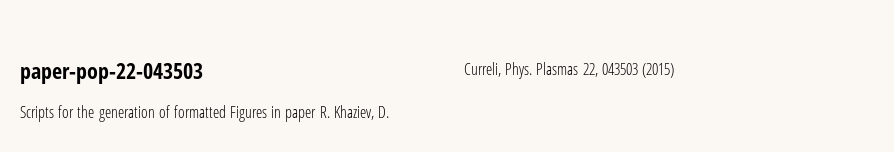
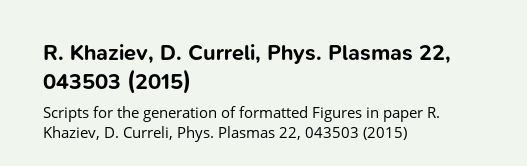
[20,63,203,84] paper-pop-22-043503 -> [43,44,451,64] [43,69,191,94] R. Khaziev, D. Curreli, Phys. Plasmas 22, 043503 (2015)

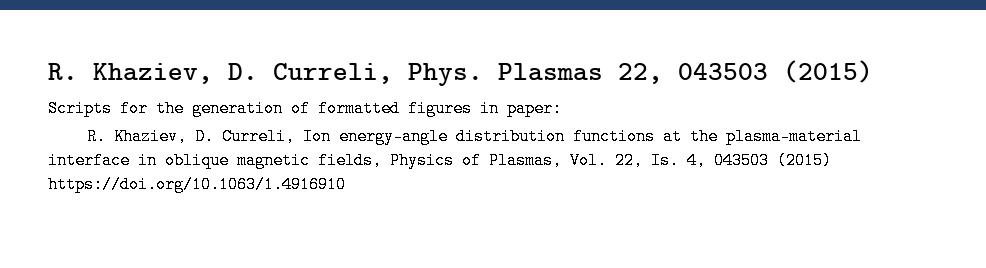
[312,107,441,122] [43,126,408,142] Figures in paper R. Khaziev, D. Curreli, Phys. Plasmas 22, 043503 (2015) -> [408,100,562,117] [87,128,863,145] [48,152,832,169] [48,176,346,193] figures in paper: // R. Khaziev, D. Curreli, Ion energy-angle distribution functions at the plasma-material interface in oblique magnetic fields, Physics of Plasmas, Vol. 22, Is. 4, 043503 (2015) https://doi.org/10.1063/1.4916910

